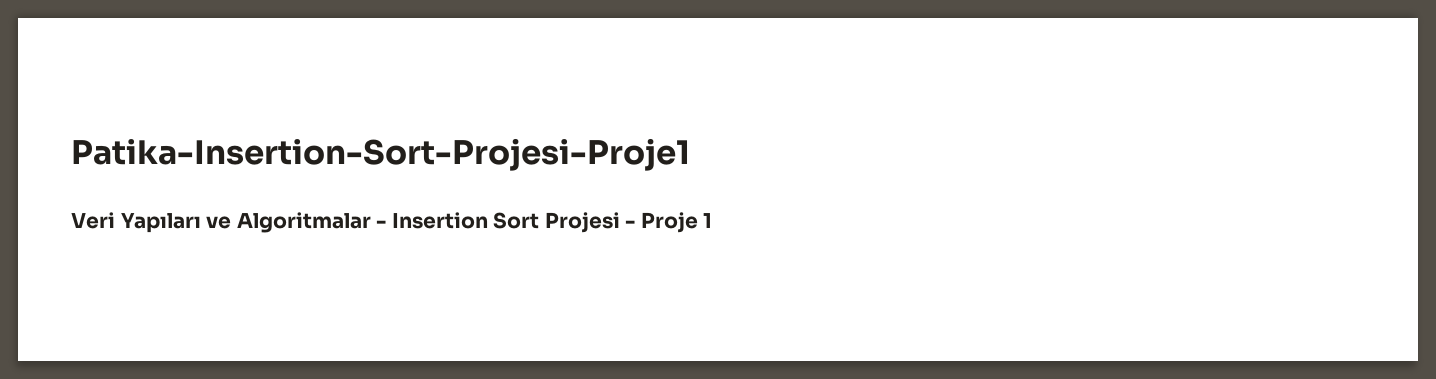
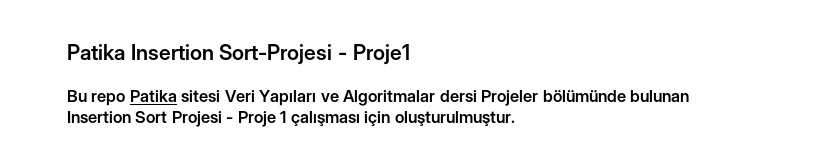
[71,138,690,171] [71,212,387,233] Patika-Insertion-Sort-Projesi-Proje1 // Veri Yapıları ve Algoritmalar - -> [67,44,410,65] [67,90,690,106] Patika Insertion Sort-Projesi - Proje1 // Bu repo Patika sitesi Veri Yapıları ve Algoritmalar dersi Projeler bölümünde bulunan
(713, 220) none -> [290,111,515,126] çalışması için oluşturulmuştur.

